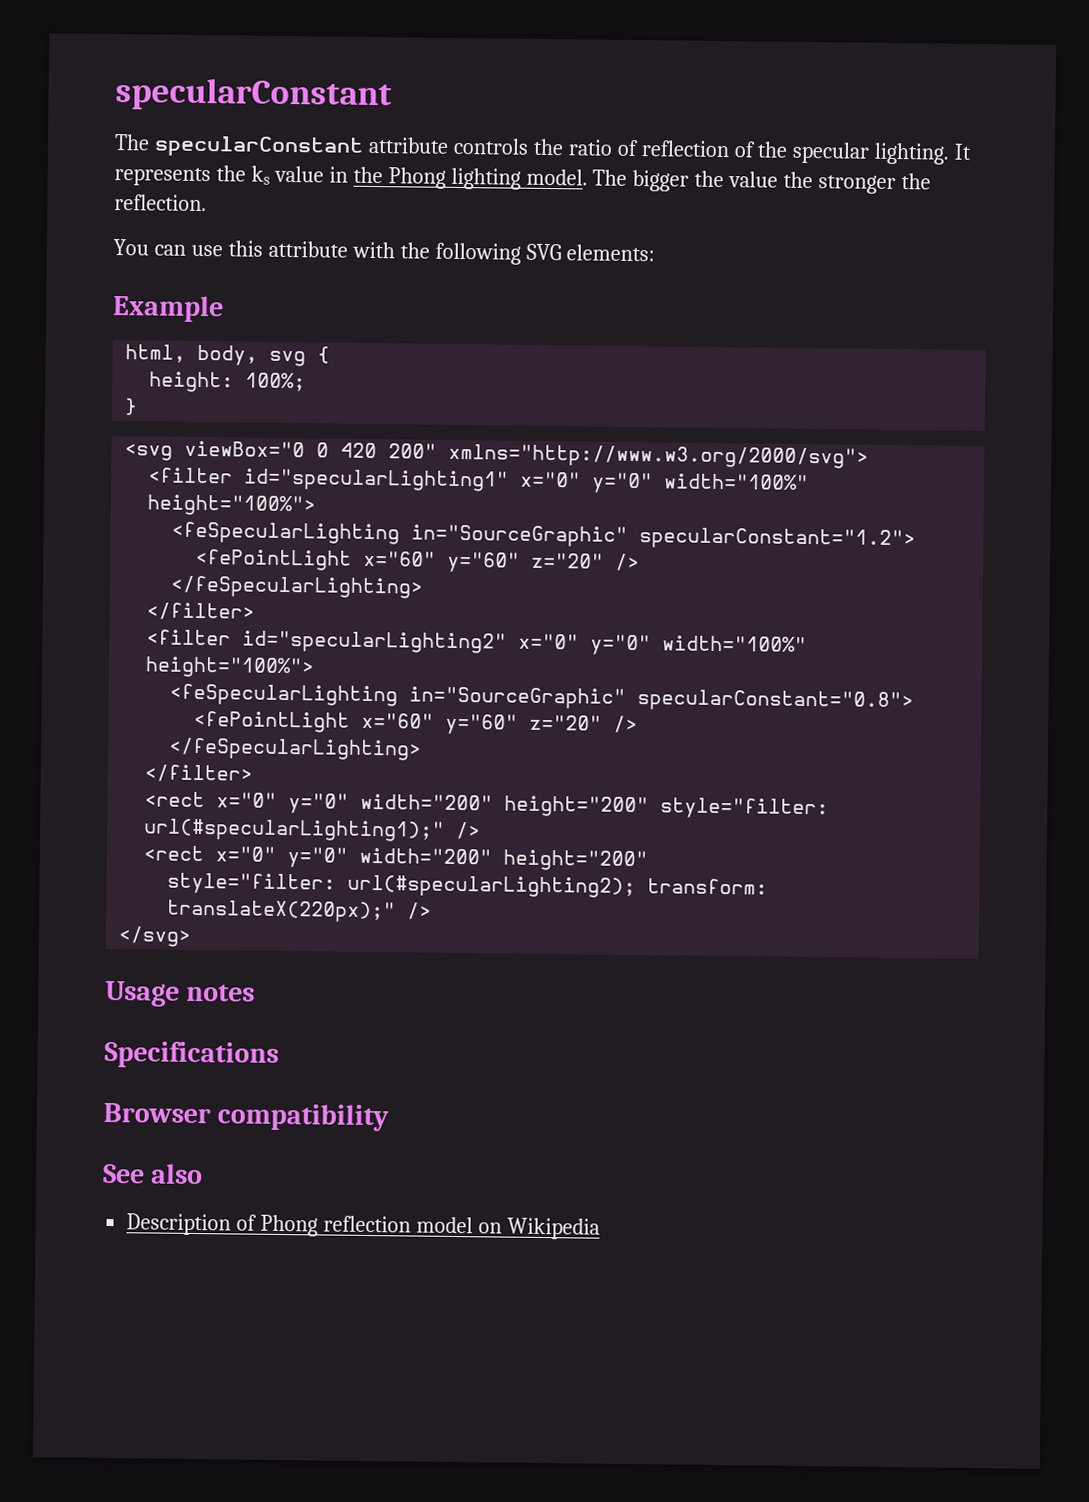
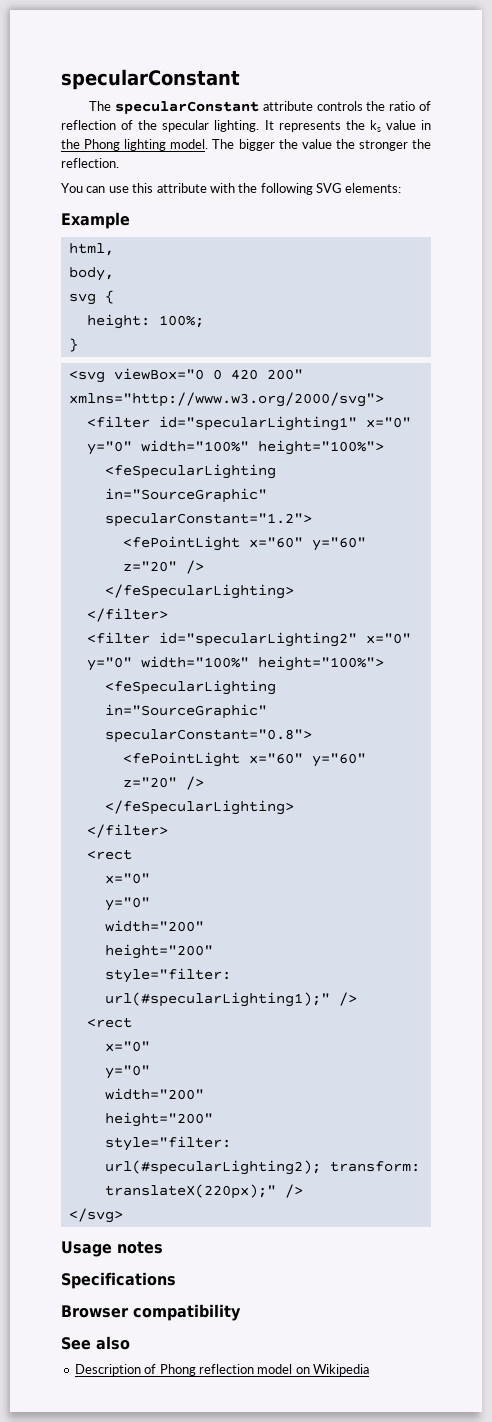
(187, 353) none -> (114, 249) //
(259, 355) none -> (114, 274) //
[216,792,650,818] x="0" y="0" width="200" height="200" -> [104,873,150,884] [104,897,150,911] [104,920,204,932] [104,944,213,959] // x="0" // y="0" // width="200" // height="200" //
[215,846,493,868] x="0" y="0" width="200" -> [104,1041,150,1052] [104,1065,150,1079] [104,1088,204,1100] // x="0" // y="0" // width="200" //

